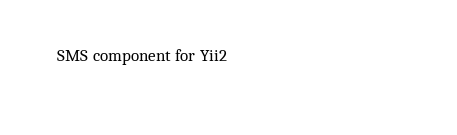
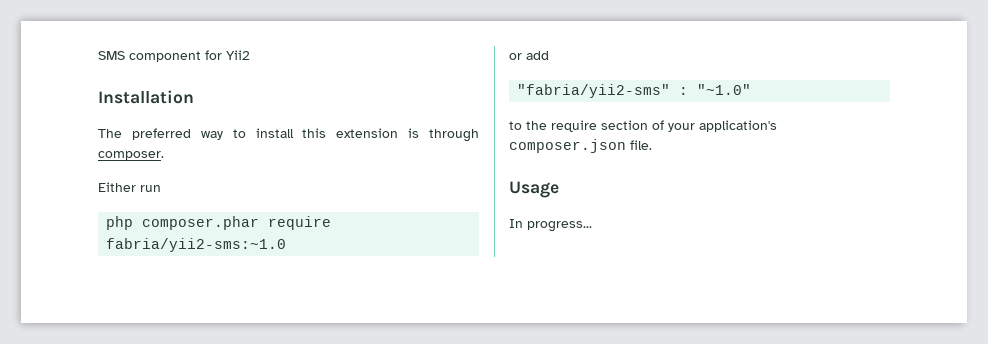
(227, 55) none -> [98,90,194,104] [98,128,479,142] [98,151,164,160] [98,182,161,192] [106,216,332,230] [106,238,287,252] [509,51,549,60] [517,84,752,98] [509,120,777,132] [509,139,652,153] [509,181,559,198] [509,219,592,232] // Installation // The preferred way to install this extension is through composer. // Either run // php composer.phar require fabria/yii2-sms:~1.0 // or add // "fabria/yii2-sms" : "~1.0" // to the require section of your application's composer.json file. // Usage // In progress...

